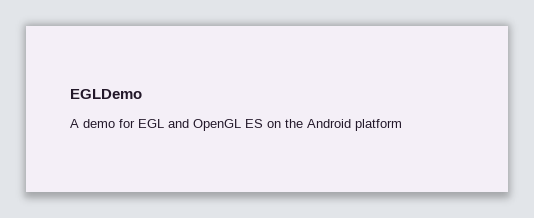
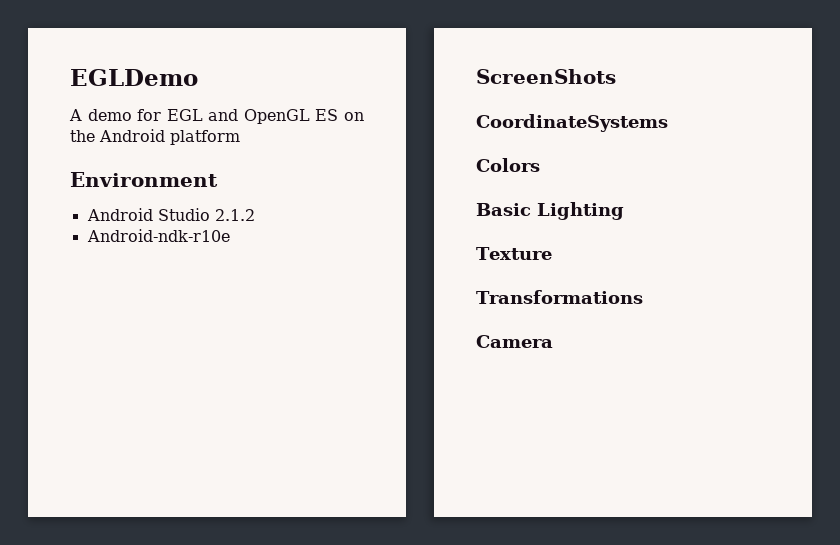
(402, 125) none -> [70,172,218,187] [86,208,255,221] [86,229,230,242] [476,69,616,84] [476,114,668,132] [476,158,540,172] [476,202,624,220] [476,247,552,260] [476,290,643,304] [476,335,553,348] // Environment // Android Studio 2.1.2 // Android-ndk-r10e // ScreenShots // CoordinateSystems // Colors // Basic Lighting // Texture // Transformations // Camera

